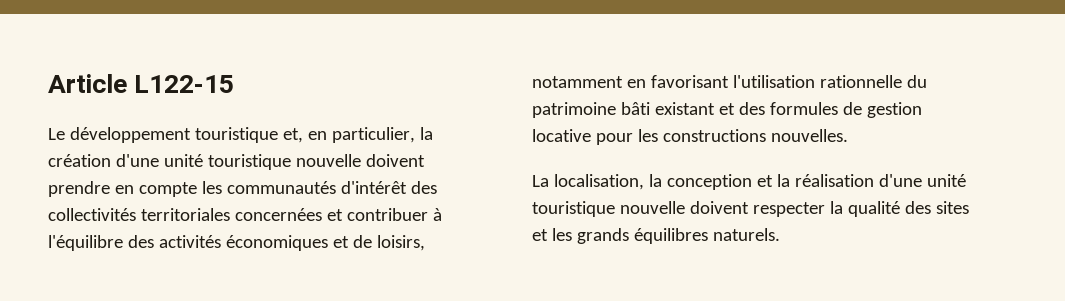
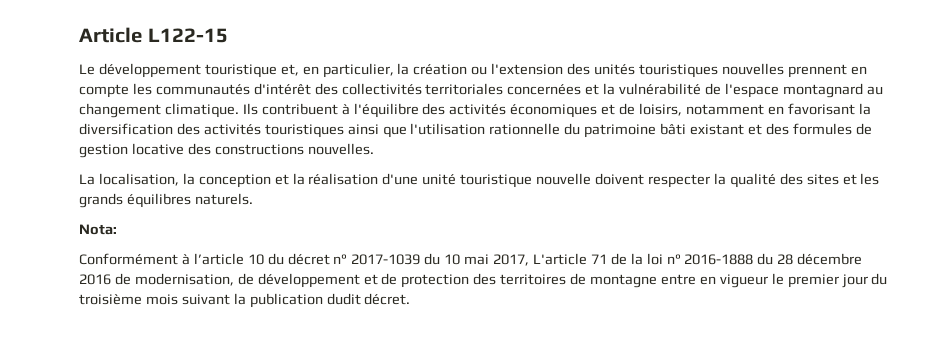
[115,154,425,170] [48,181,110,197] d'une unité touristique nouvelle doivent prendre -> [471,63,847,78] ou l'extension des unités touristiques nouvelles prennent
[346,208,428,221] contribuer -> [603,83,883,98] [79,103,338,118] la vulnérabilité de l'espace montagnard au changement climatique. Ils contribuent
(729, 81) none -> [858,103,871,115] [79,123,407,138] la diversification des activités touristiques ainsi que
[595,129,658,145] pour les -> [187,143,211,155] des
(780, 234) none -> [79,224,117,235] [79,253,863,266] [79,273,888,288] [79,293,411,308] // Nota: // Conformément à l’article 10 du décret n° 2017-1039 du 10 mai 2017, L'article 71 de la loi n° 2016-1888 du 28 décembre 2016 de modernisation, de développement et de protection des territoires de montagne entre en vigueur le premier jour du troisième mois suivant la publication dudit décret.

